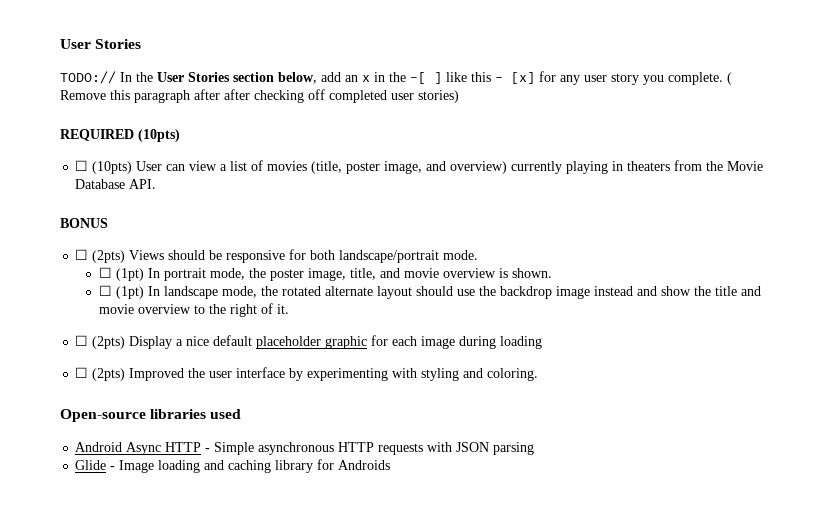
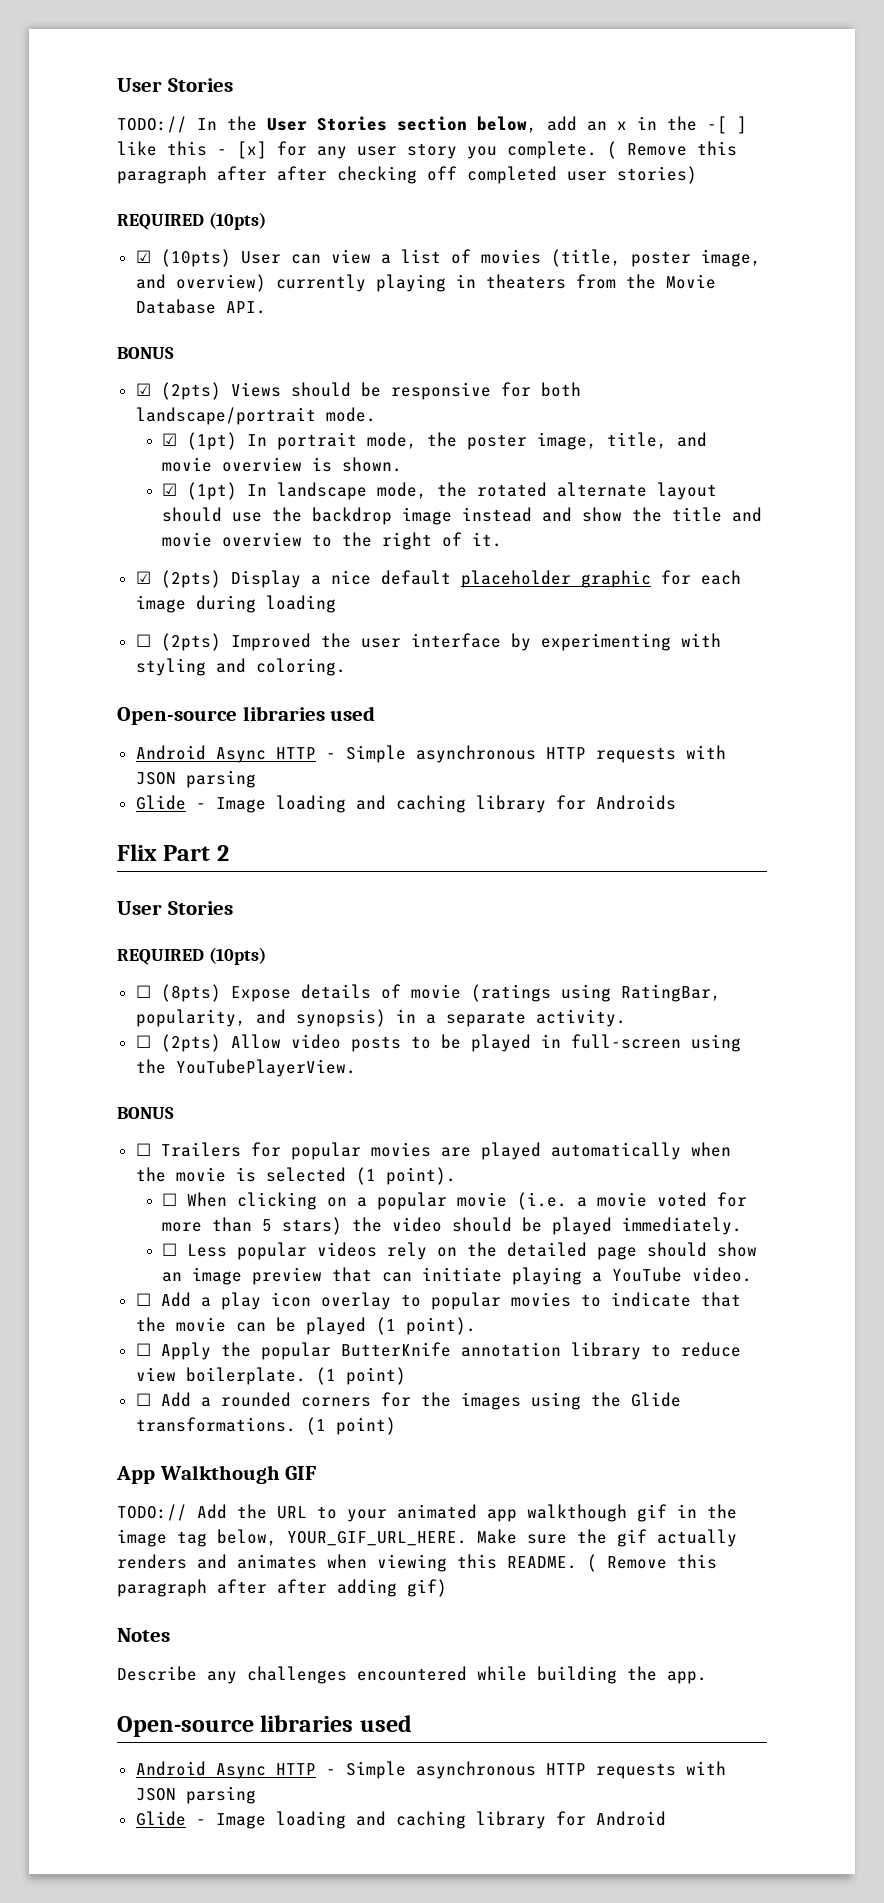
[75,160,89,171] ☐ -> [135,250,151,263] ☑
[75,249,89,260] ☐ -> [135,383,151,396] ☑
[99,267,113,278] ☐ -> [162,433,178,446] ☑
[99,285,113,296] ☐ -> [162,483,178,496] ☑
[75,335,89,346] ☐ -> [135,571,151,584] ☑
(391, 465) none -> [117,844,229,861] [117,901,233,915] [117,947,266,965] [135,984,721,1002] [135,1009,626,1027] [135,1034,741,1052] [135,1059,356,1077] [117,1107,174,1119] [135,1142,731,1160] [135,1167,456,1185] [162,1192,748,1210] [162,1217,743,1235] [162,1242,758,1260] [162,1267,753,1285] [135,1292,741,1310] [135,1317,476,1335] [135,1342,741,1360] [135,1367,406,1385] [135,1392,681,1410] [135,1417,396,1435] [116,1465,317,1484] [117,1504,737,1522] [117,1529,737,1547] [117,1554,717,1572] [117,1579,447,1597] [117,1628,170,1642] [117,1666,707,1684] [117,1715,412,1737] [135,1761,726,1779] [135,1786,256,1804] [135,1811,666,1829] // Flix Part 2 // User Stories // REQUIRED (10pts) // ☐ (8pts) Expose details of movie (ratings using RatingBar, popularity, and synopsis) in a separate activity. // ☐ (2pts) Allow video posts to be played in full-screen using the YouTubePlayerView. // BONUS // ☐ Trailers for popular movies are played automatically when the movie is selected (1 point). // ☐ When clicking on a popular movie (i.e. a movie voted for more than 5 stars) the video should be played immediately. // ☐ Less popular videos rely on the detailed page should show an image preview that can initiate playing a YouTube video. // ☐ Add a play icon overlay to popular movies to indicate that the movie can be played (1 point). // ☐ Apply the popular ButterKnife annotation library to reduce view boilerplate. (1 point) // ☐ Add a rounded corners for the images using the Glide transformations. (1 point) // App Walkthough GIF // TODO:// Add the URL to your animated app walkthough gif in the image tag below, YOUR_GIF_URL_HERE. Make sure the gif actually renders and animates when viewing this README. ( Remove this paragraph after after adding gif) // Notes // Describe any challenges encountered while building the app. // Open-source libraries used // Android Async HTTP - Simple asynchronous HTTP requests with JSON parsing // Glide - Image loading and caching library for Android

